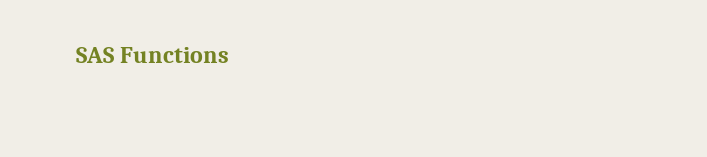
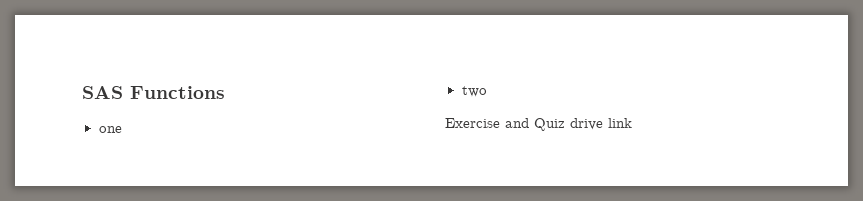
(230, 55) none -> [98,126,122,133] [461,86,487,97] [445,118,632,131] // one // two // Exercise and Quiz drive link

